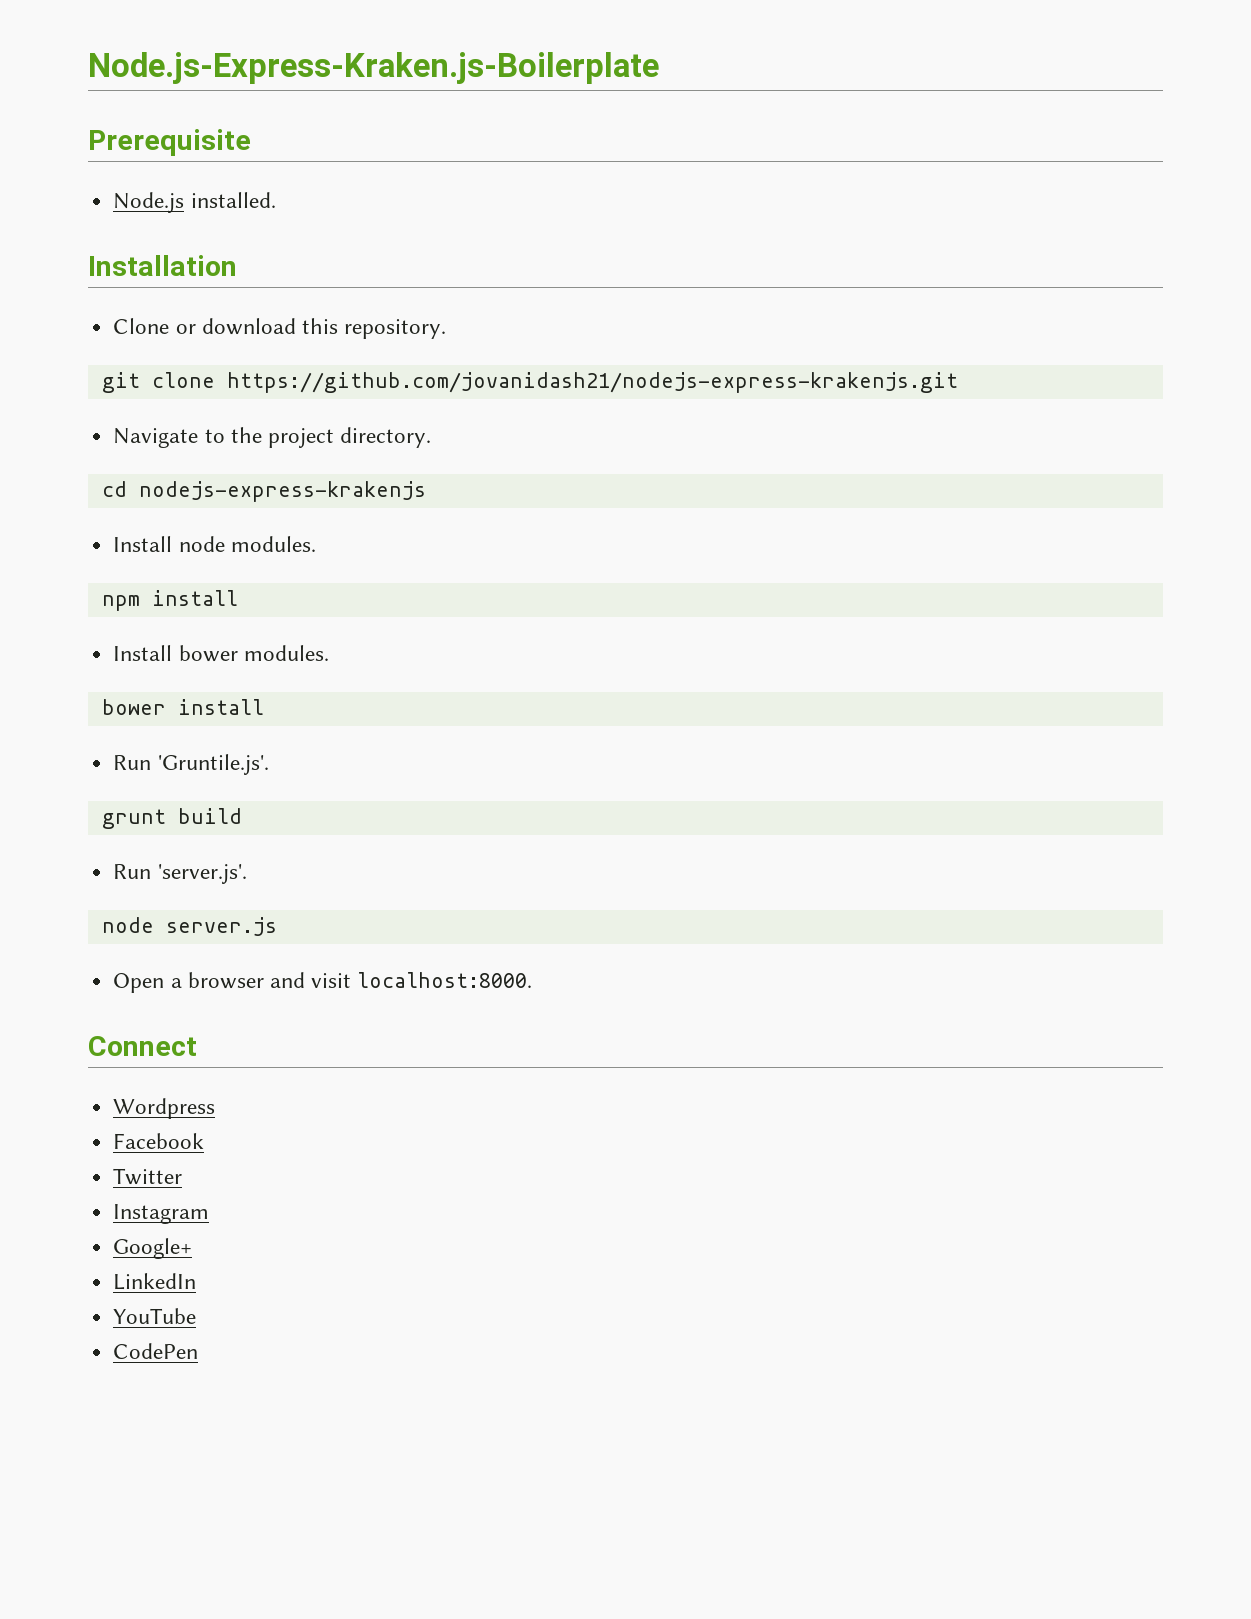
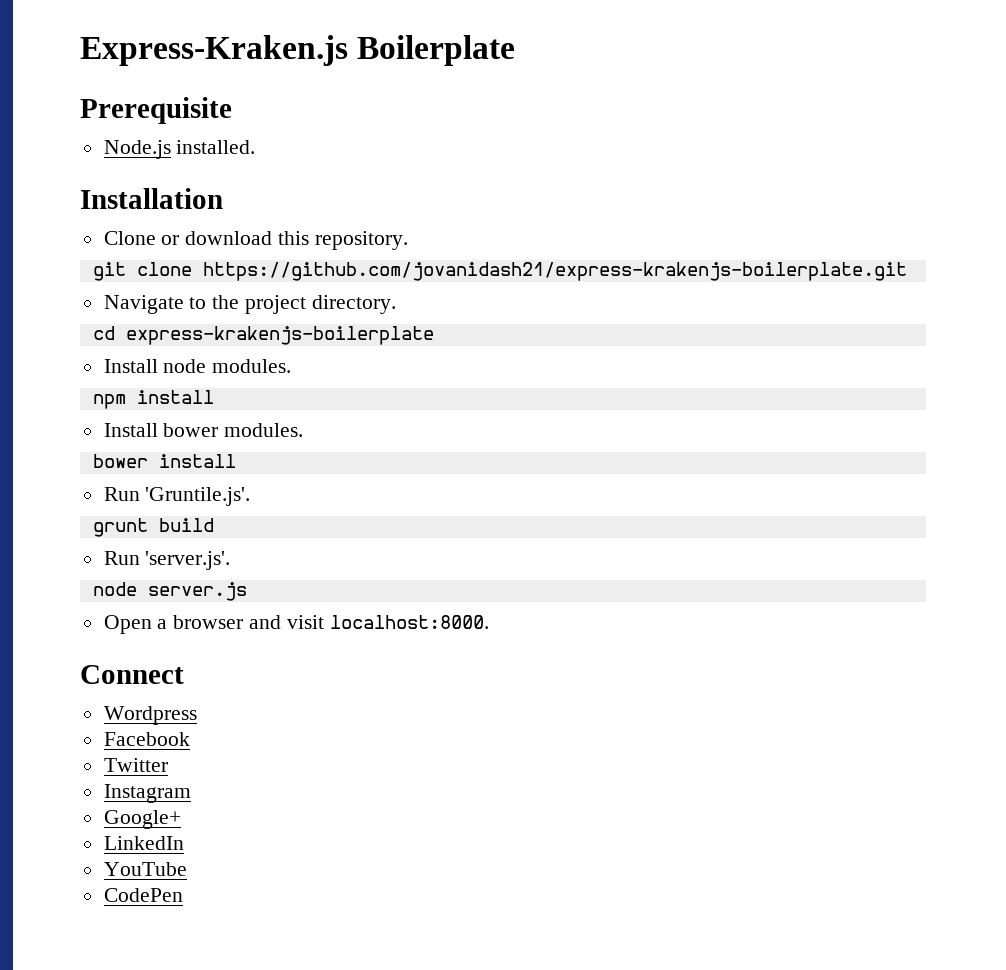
[88,52,659,84] Node.js-Express-Kraken.js-Boilerplate -> [80,35,516,66] Express-Kraken.js Boilerplate
[226,372,958,393] https://github.com/jovanidash21/nodejs-express-krakenjs.git -> [202,262,907,281] https://github.com/jovanidash21/express-krakenjs-boilerplate.git
[138,481,426,502] nodejs-express-krakenjs -> [125,326,434,345] express-krakenjs-boilerplate

